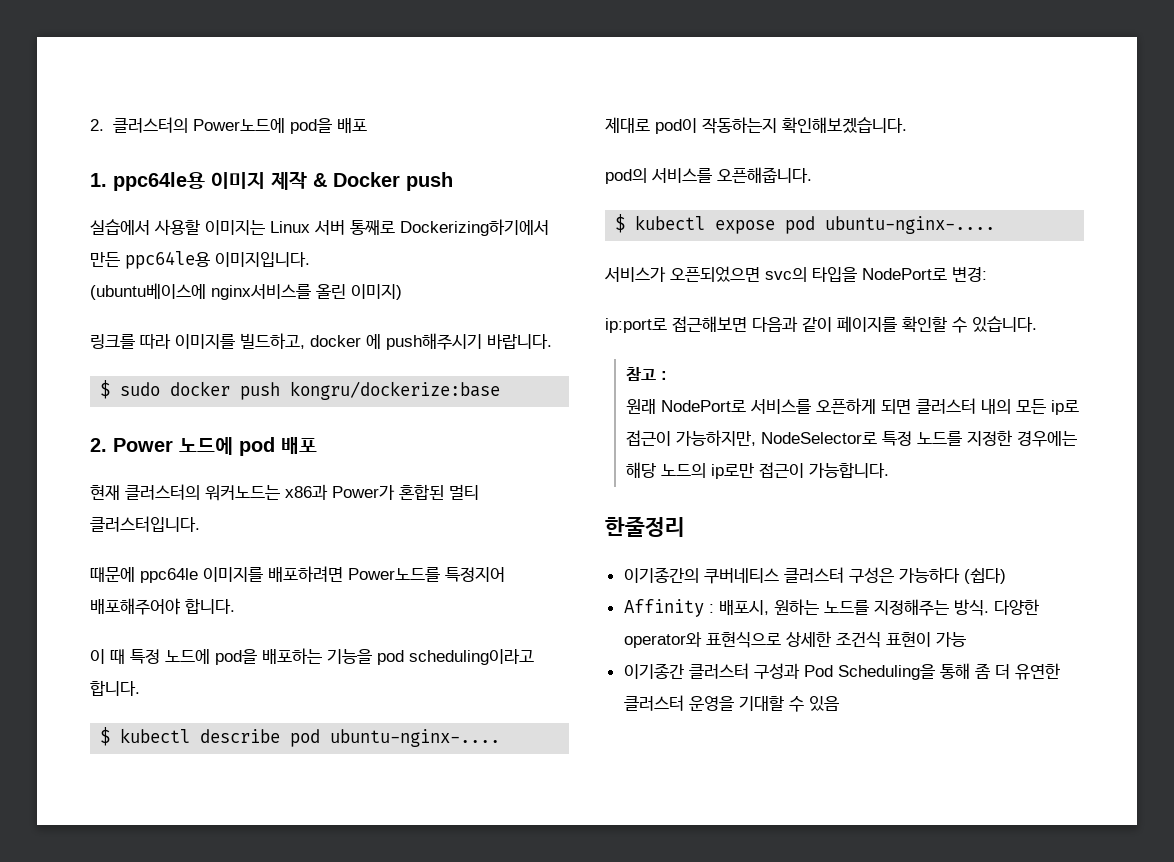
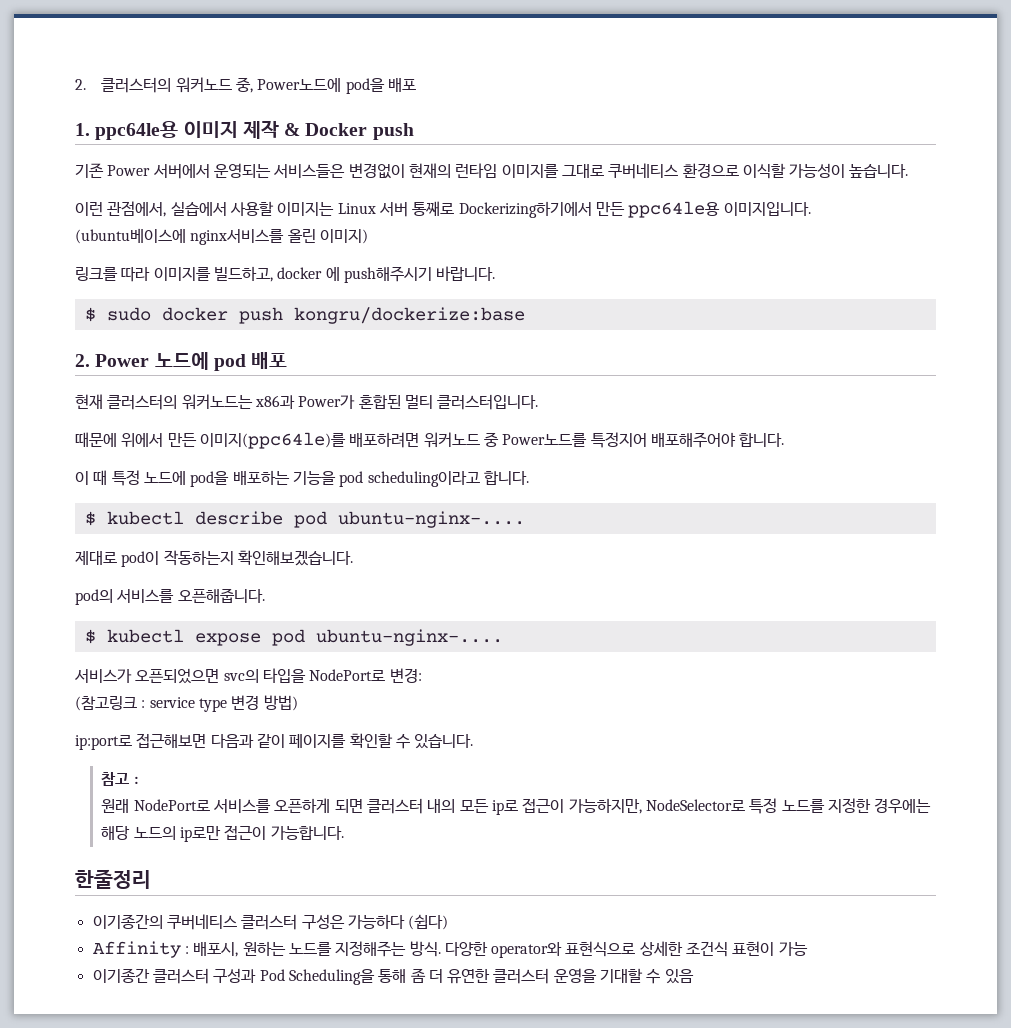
(188, 125) none -> [175,77,254,93] 워커노드 중,
(453, 181) none -> [75,163,909,179] [75,201,167,217] 기존 Power 서버에서 운영되는 서비스들은 변경없이 현재의 런타임 이미지를 그대로 쿠버네티스 환경으로 이식할 가능성이 높습니다. // 이런 관점에서,
[140,566,343,583] ppc64le 이미지를 배포하려면 -> [121,432,499,449] 위에서 만든 이미지(ppc64le)를 배포하려면 워커노드 중
(987, 274) none -> [75,695,298,712] // (참고링크 : service type 변경 방법)

